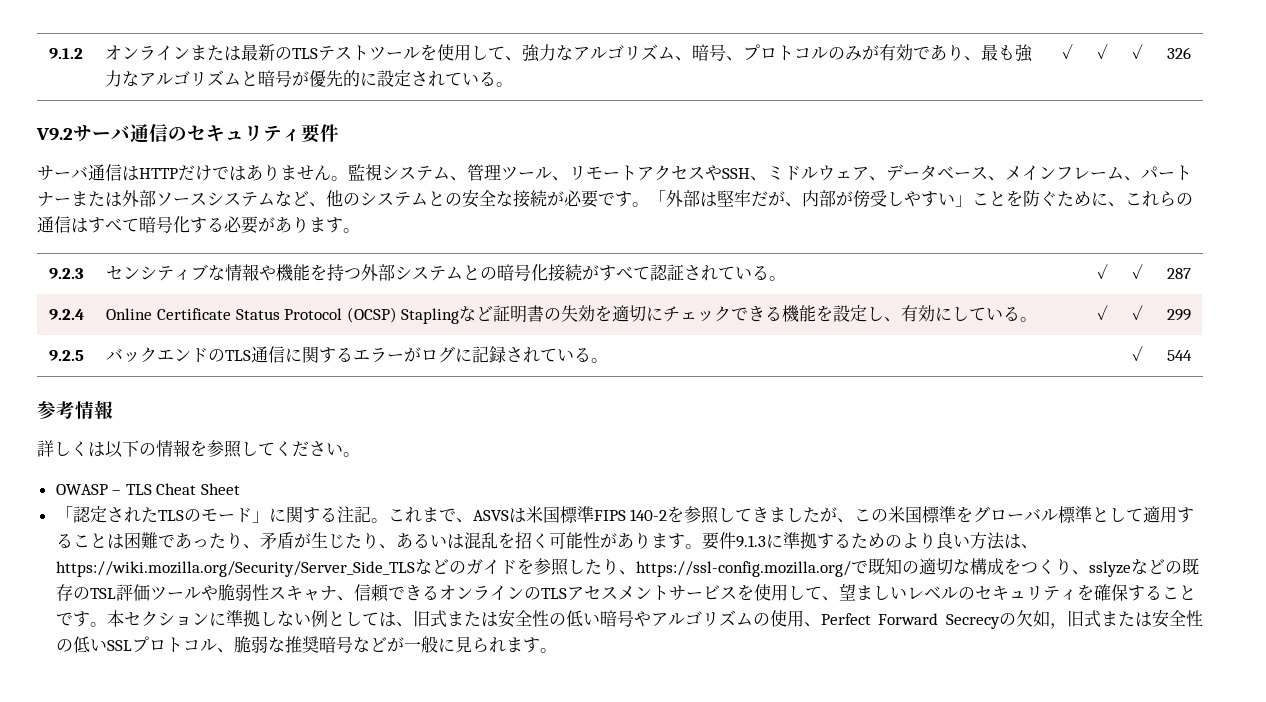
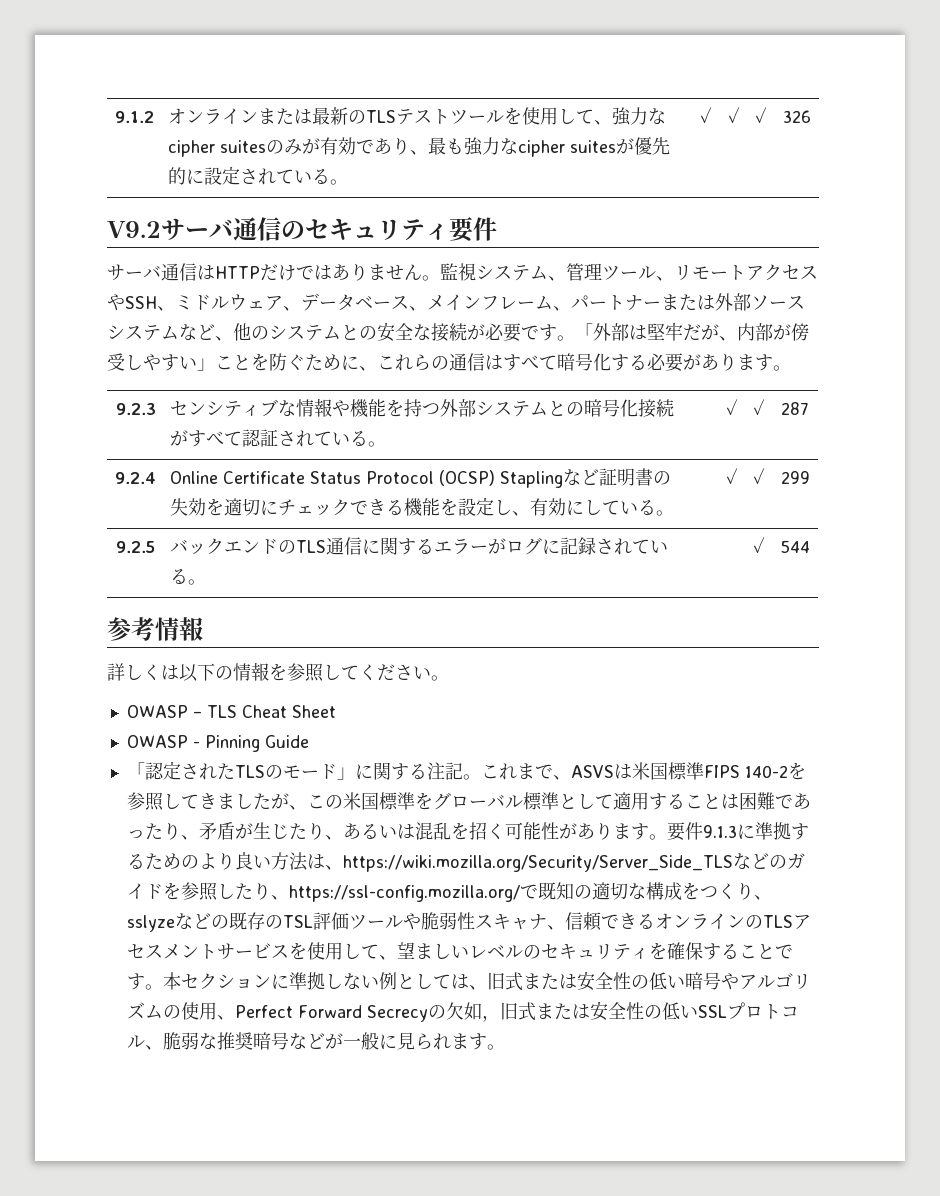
[573,44,829,61] アルゴリズム、暗号、プロトコル -> [168,140,267,157] cipher suites
[139,70,293,87] アルゴリズムと暗号 -> [518,140,617,157] cipher suites
(241, 489) none -> [126,735,309,752] // OWASP - Pinning Guide

